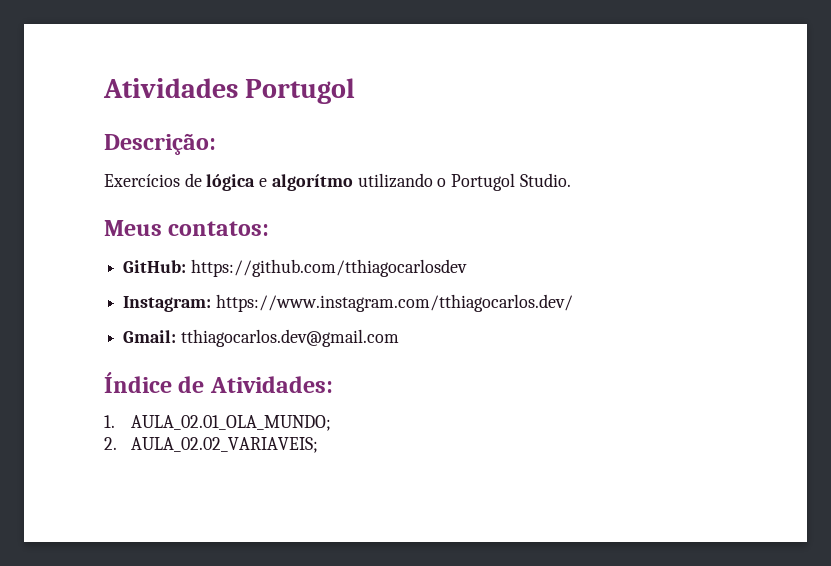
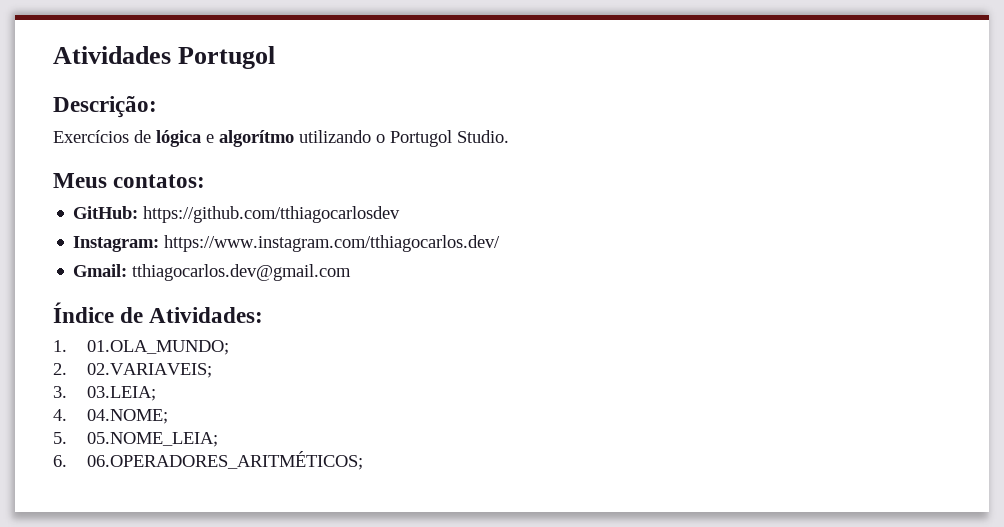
[131,415,332,431] AULA_02.01_OLA_MUNDO; -> [86,340,229,355] 01.OLA_MUNDO;
[131,437,319,453] AULA_02.02_VARIAVEIS; -> [86,363,212,378] [53,386,156,401] [53,409,168,424] [53,432,218,447] [53,451,363,470] 02.VARIAVEIS; // 3. 03.LEIA; // 4. 04.NOME; // 5. 05.NOME_LEIA; // 6. 06.OPERADORES_ARITMÉTICOS;

